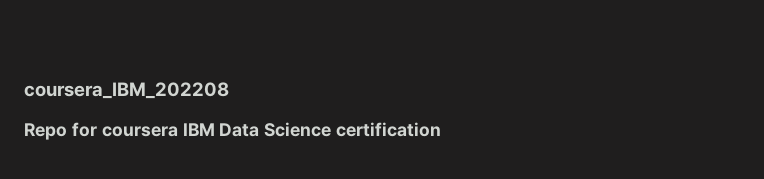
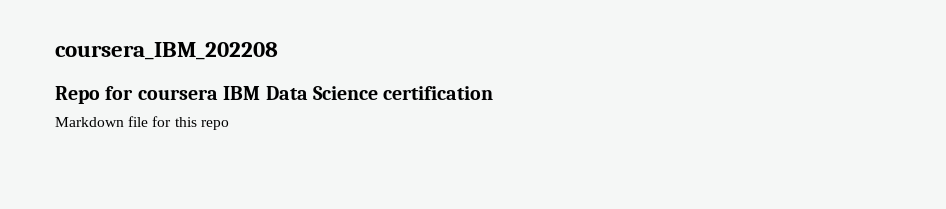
(442, 129) none -> [55,116,229,130] // Markdown file for this repo

